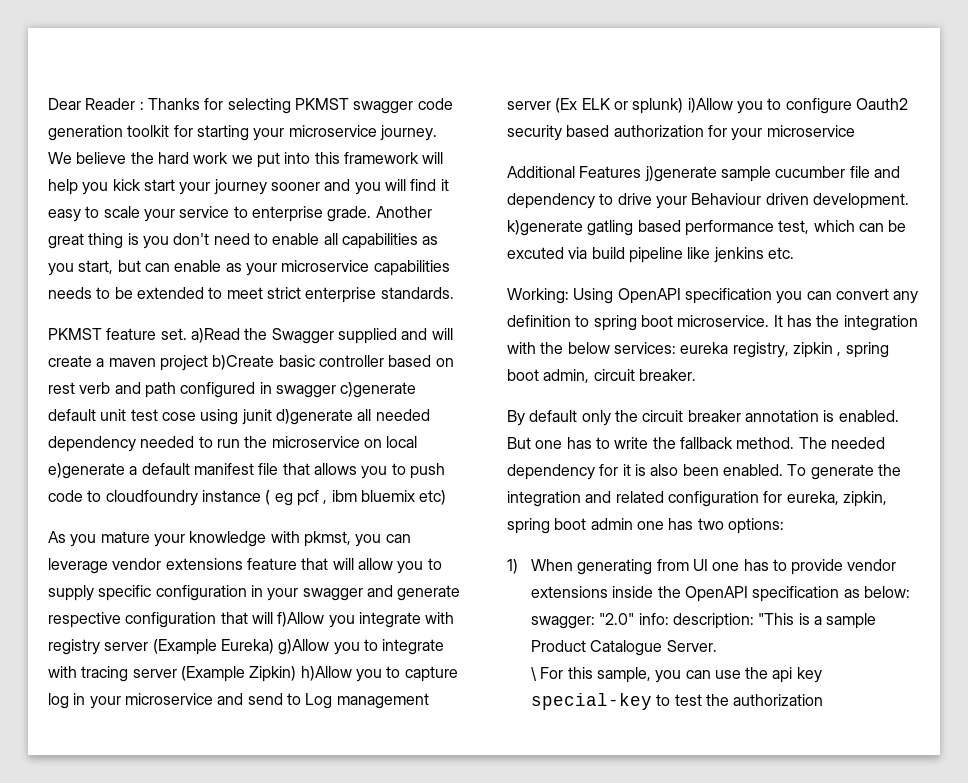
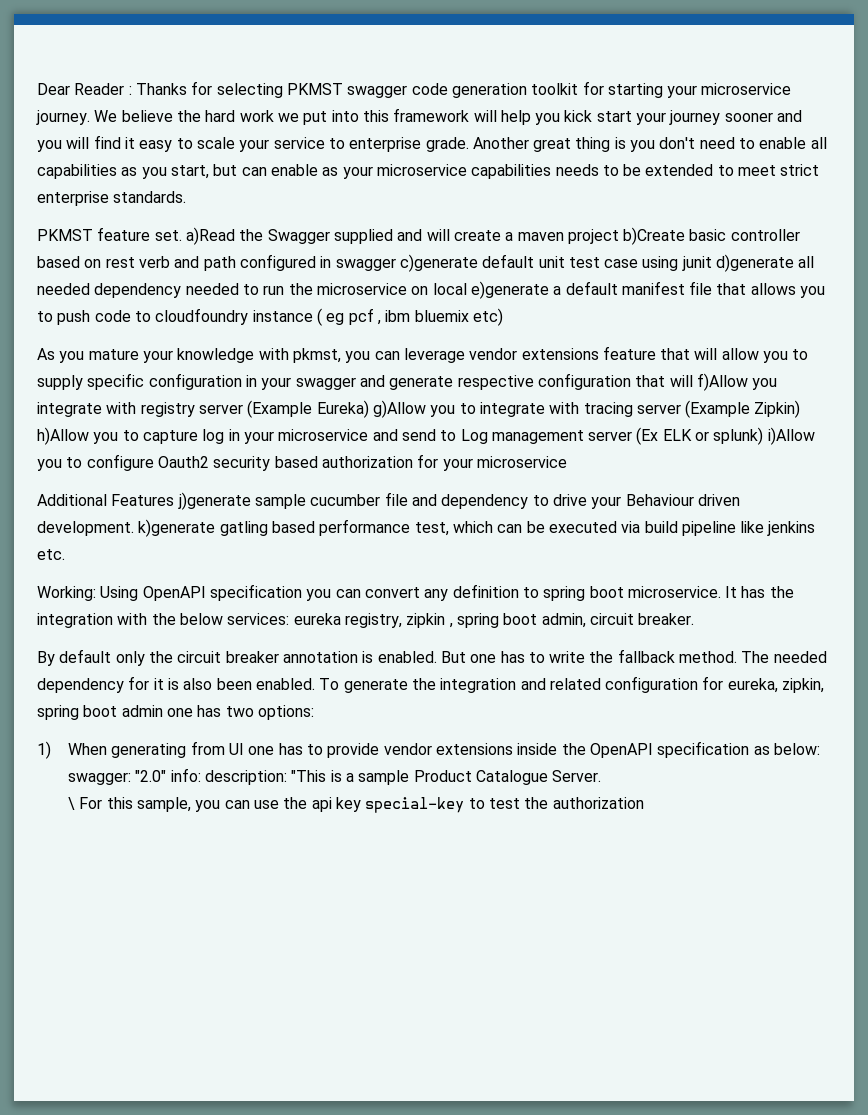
[161,412,196,421] cose -> [604,259,639,268] case
[507,247,564,259] excuted -> [548,521,617,533] executed

